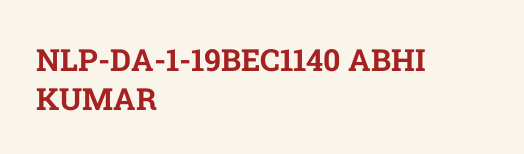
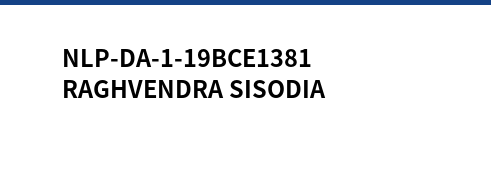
[36,49,427,72] [36,88,157,111] NLP-DA-1-19BEC1140 ABHI KUMAR -> [62,49,312,67] [62,80,327,98] NLP-DA-1-19BCE1381 RAGHVENDRA SISODIA

